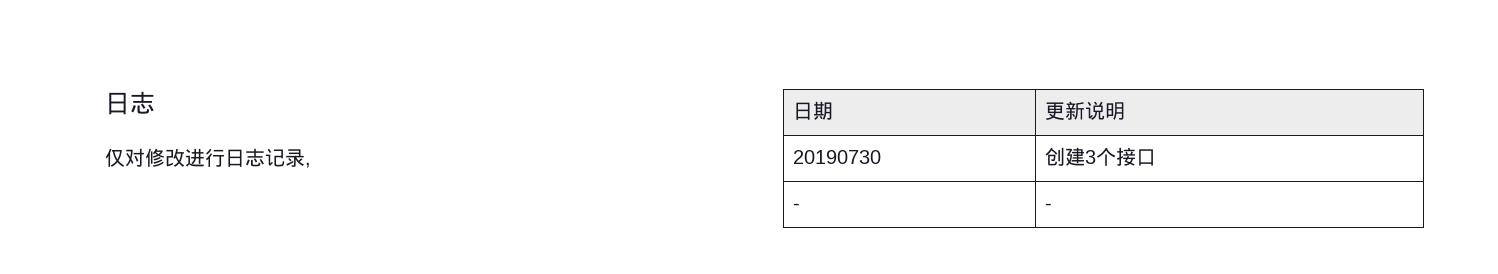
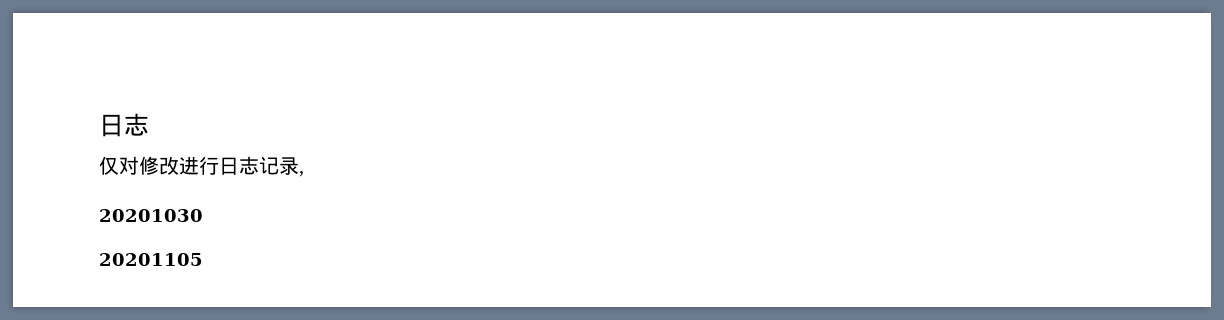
[792,101,833,120] [1044,101,1125,120] [792,150,881,164] [1044,147,1156,166] [792,203,800,210] [1044,203,1052,210] // 日期 | 更新说明 // 20190730 | 创建3个接口 // - | - -> [99,209,203,222] [99,253,203,266] // 20201030 // 20201105

